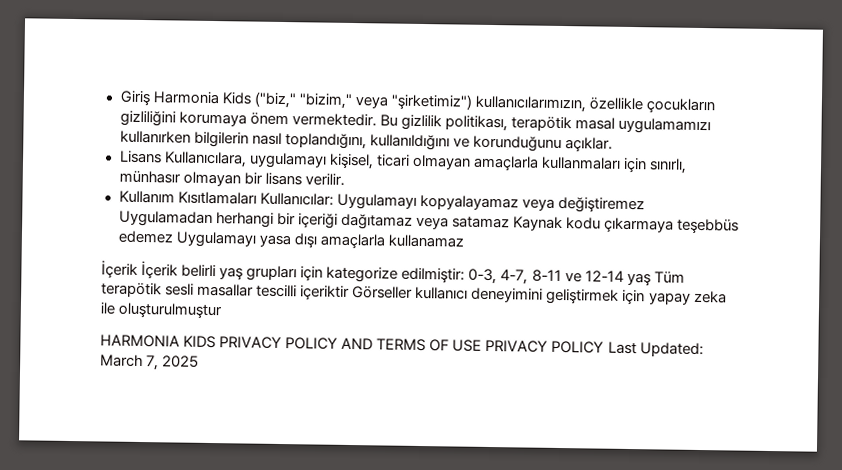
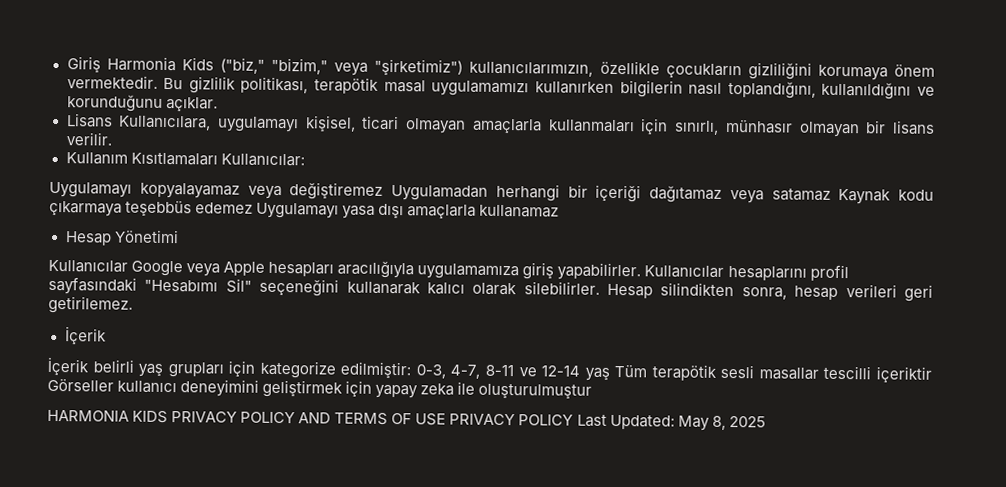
(334, 199) none -> (305, 160) //
[101,260,138,279] // İçerik -> [64,229,179,246] [48,259,849,282] [48,276,933,302] [48,295,133,314] [64,326,107,345] // Hesap Yönetimi // Kullanıcılar Google veya Apple hesapları aracılığıyla uygulamamıza giriş yapabilirler. Kullanıcılar hesaplarını profil sayfasındaki "Hesabımı Sil" seçeneğini kullanarak kalıcı olarak silebilirler. Hesap silindikten sonra, hesap verileri geri getirilemez. // İçerik //
[100,354,160,371] March 7, -> [677,415,726,431] May 8,

